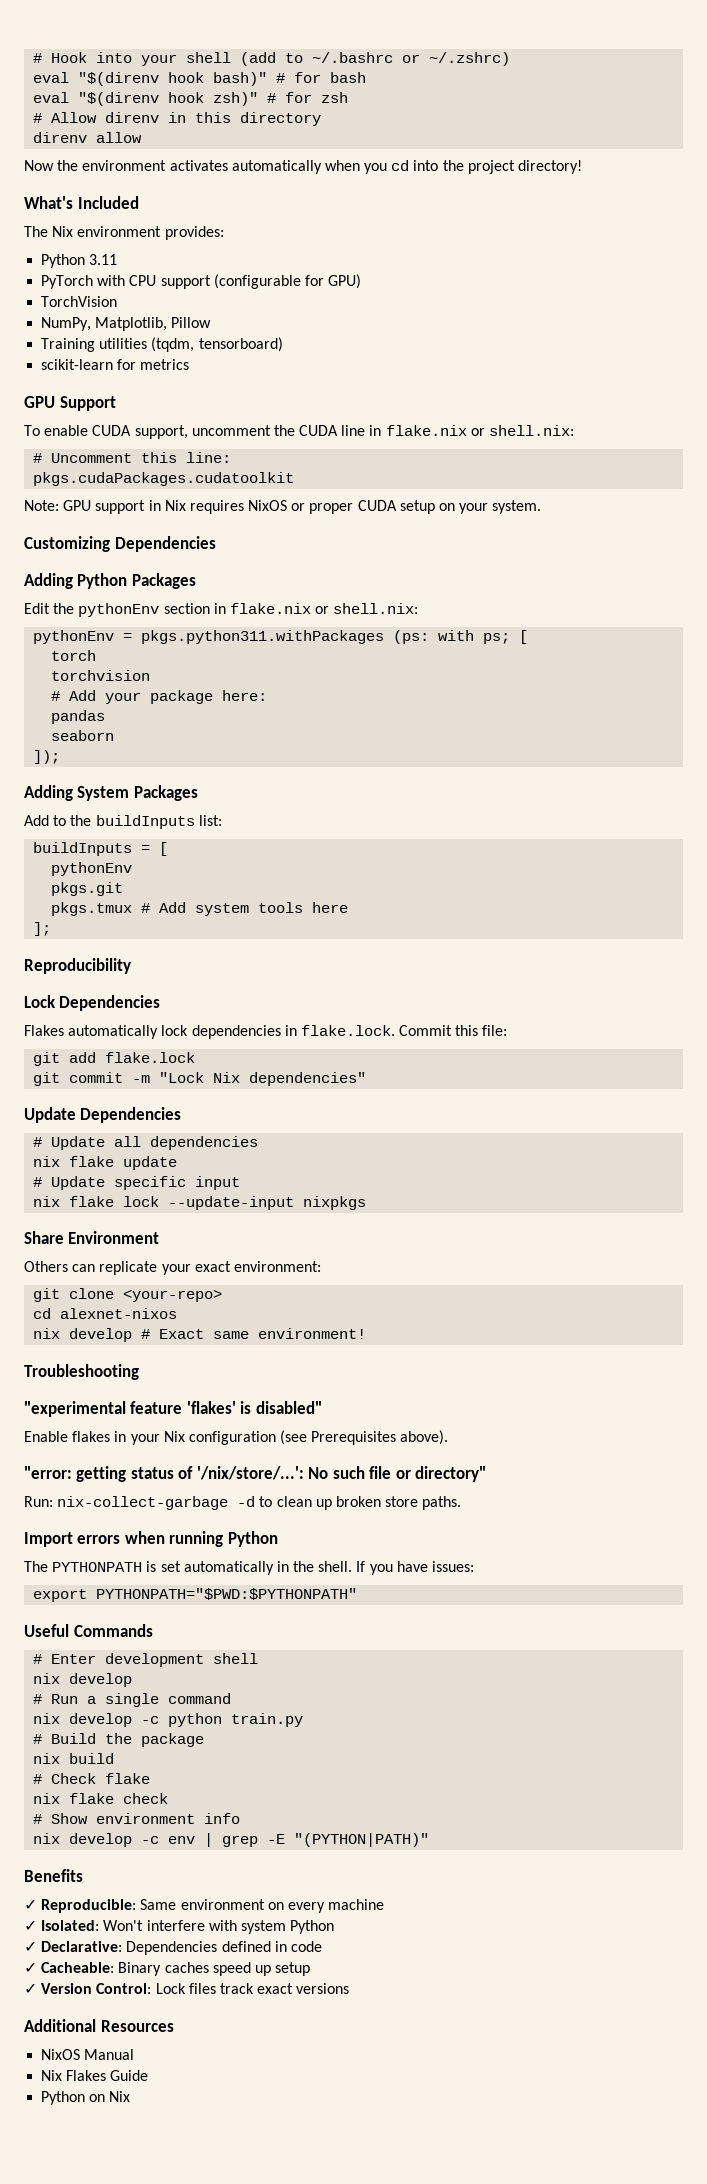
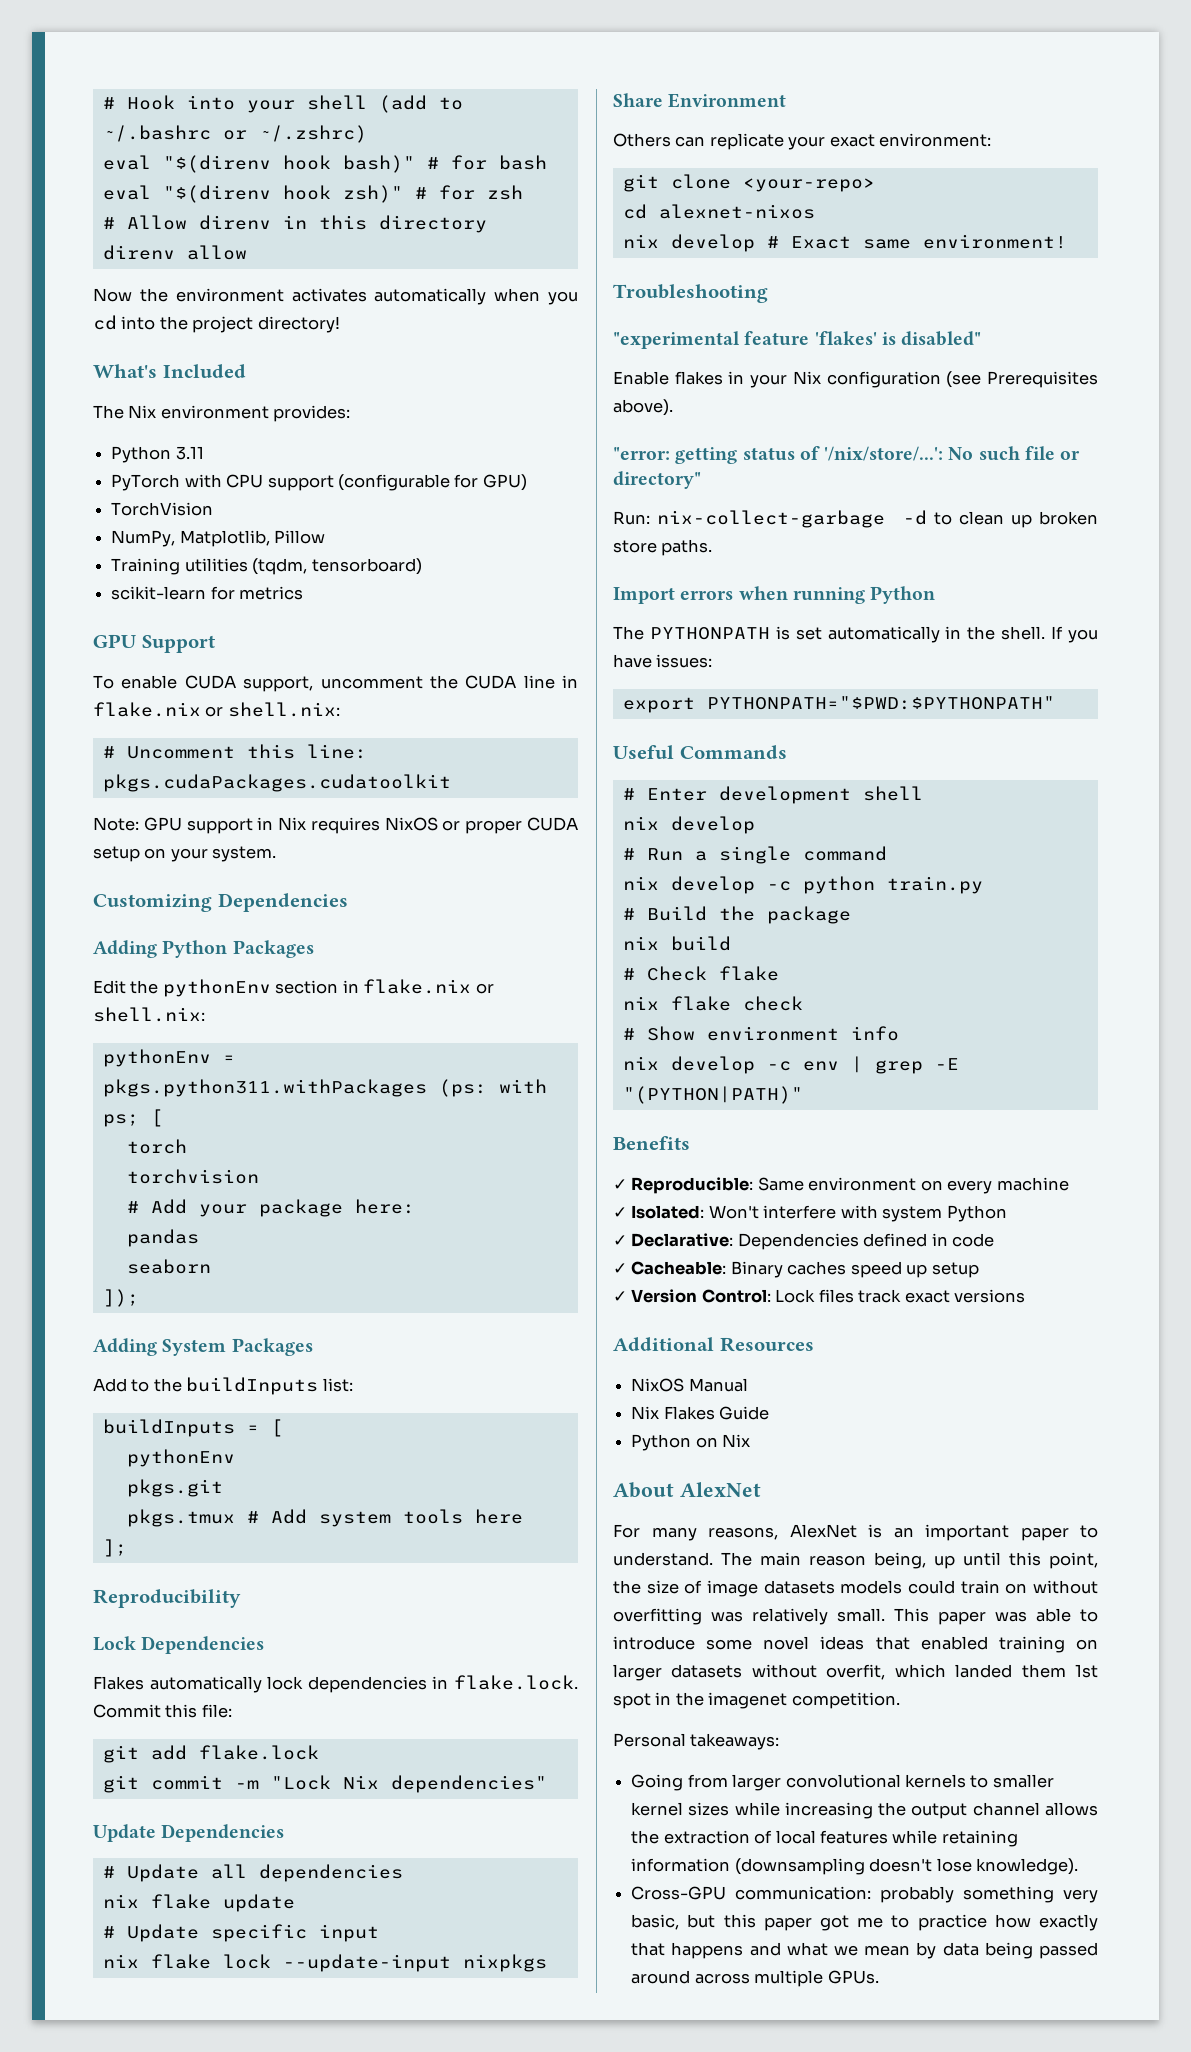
(131, 2096) none -> [613,1482,761,1498] [613,1524,1098,1541] [613,1552,1098,1569] [613,1580,1098,1597] [613,1608,1098,1625] [613,1636,1098,1653] [613,1664,1098,1681] [613,1692,900,1709] [613,1733,780,1750] [631,1774,1054,1791] [631,1802,1098,1819] [631,1830,1018,1847] [631,1858,1078,1875] [631,1886,1098,1903] [631,1914,1098,1931] [631,1942,1098,1959] [631,1970,879,1987] // About AlexNet // For many reasons, AlexNet is an important paper to understand. The main reason being, up until this point, the size of image datasets models could train on without overfitting was relatively small. This paper was able to introduce some novel ideas that enabled training on larger datasets without overfit, which landed them 1st spot in the imagenet competition. // Personal takeaways: // Going from larger convolutional kernels to smaller kernel sizes while increasing the output channel allows the extraction of local features while retaining information (downsampling doesn't lose knowledge). // Cross-GPU communication: probably something very basic, but this paper got me to practice how exactly that happens and what we mean by data being passed around across multiple GPUs.

